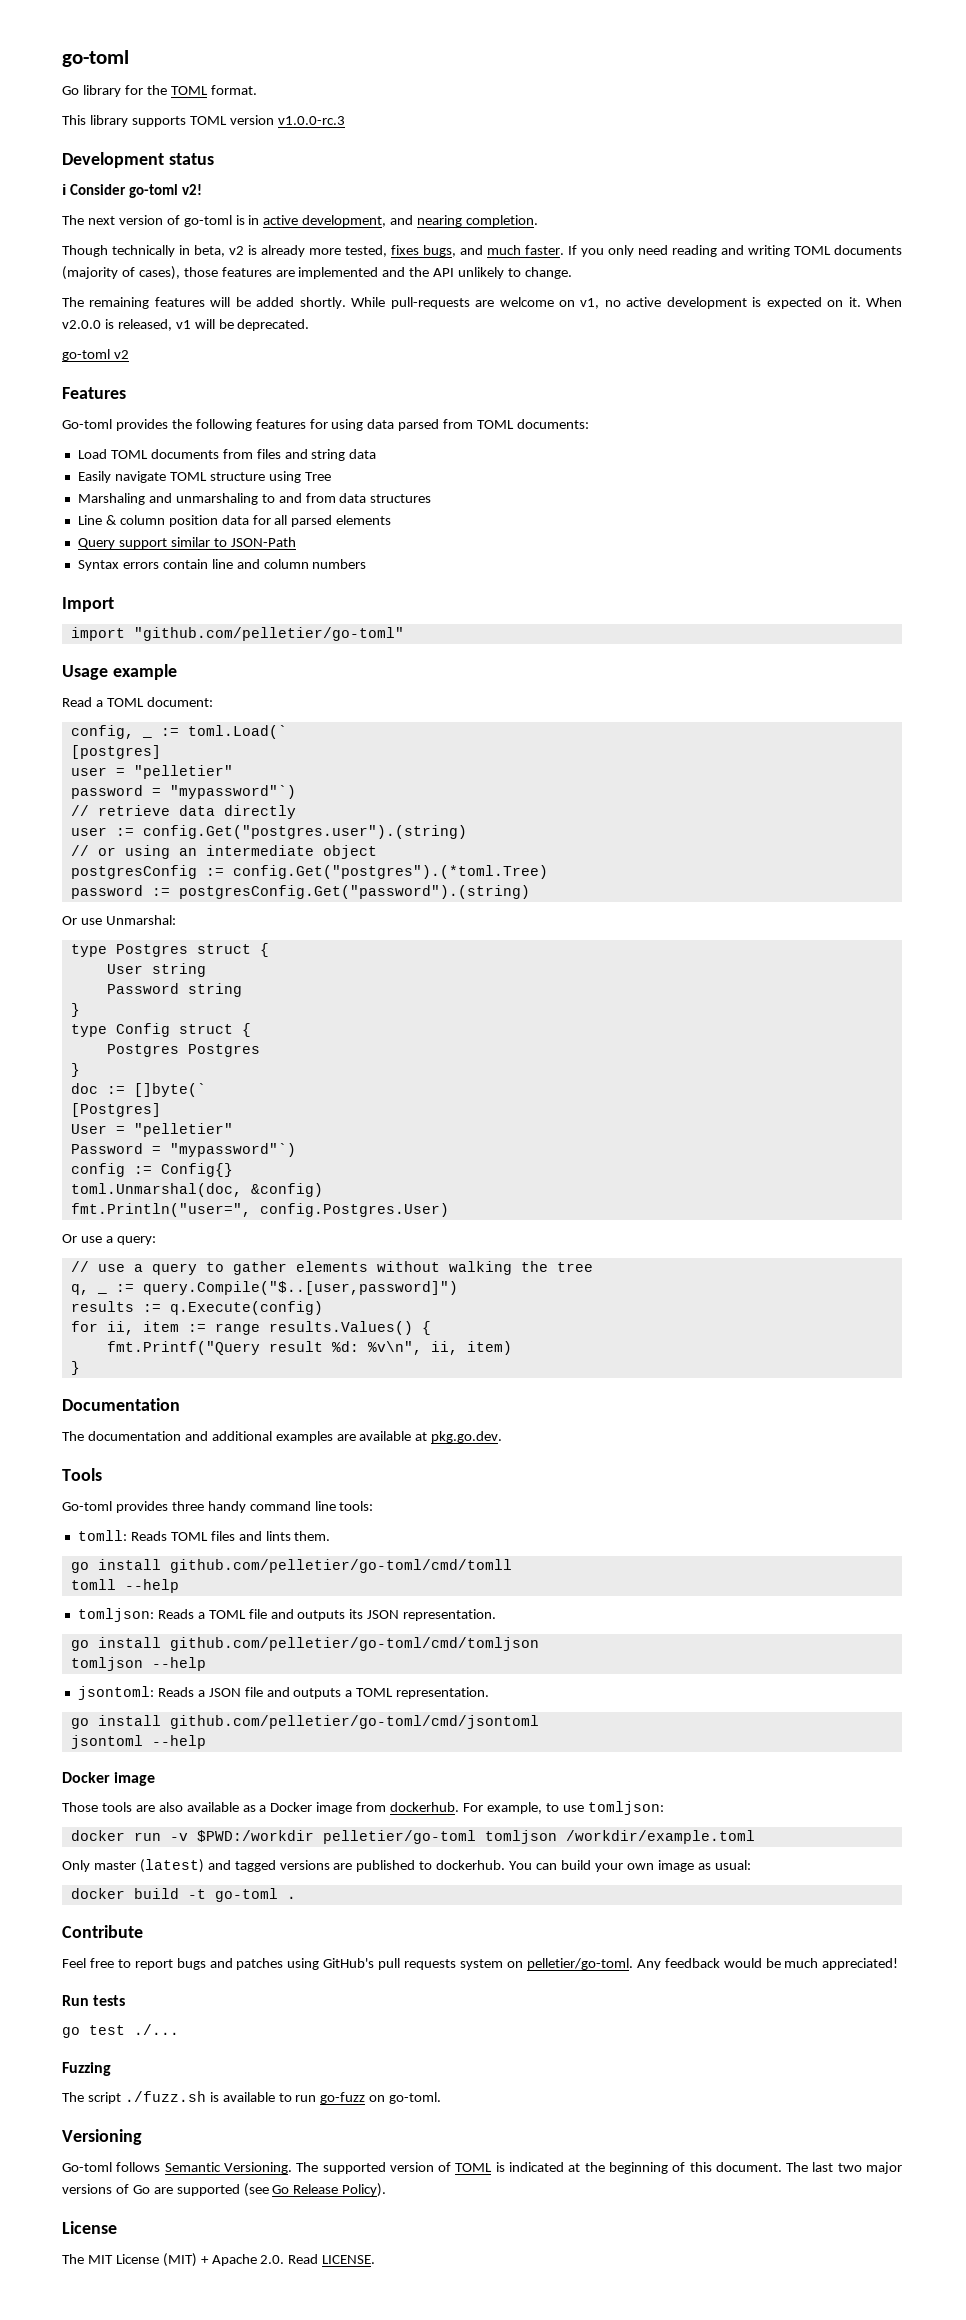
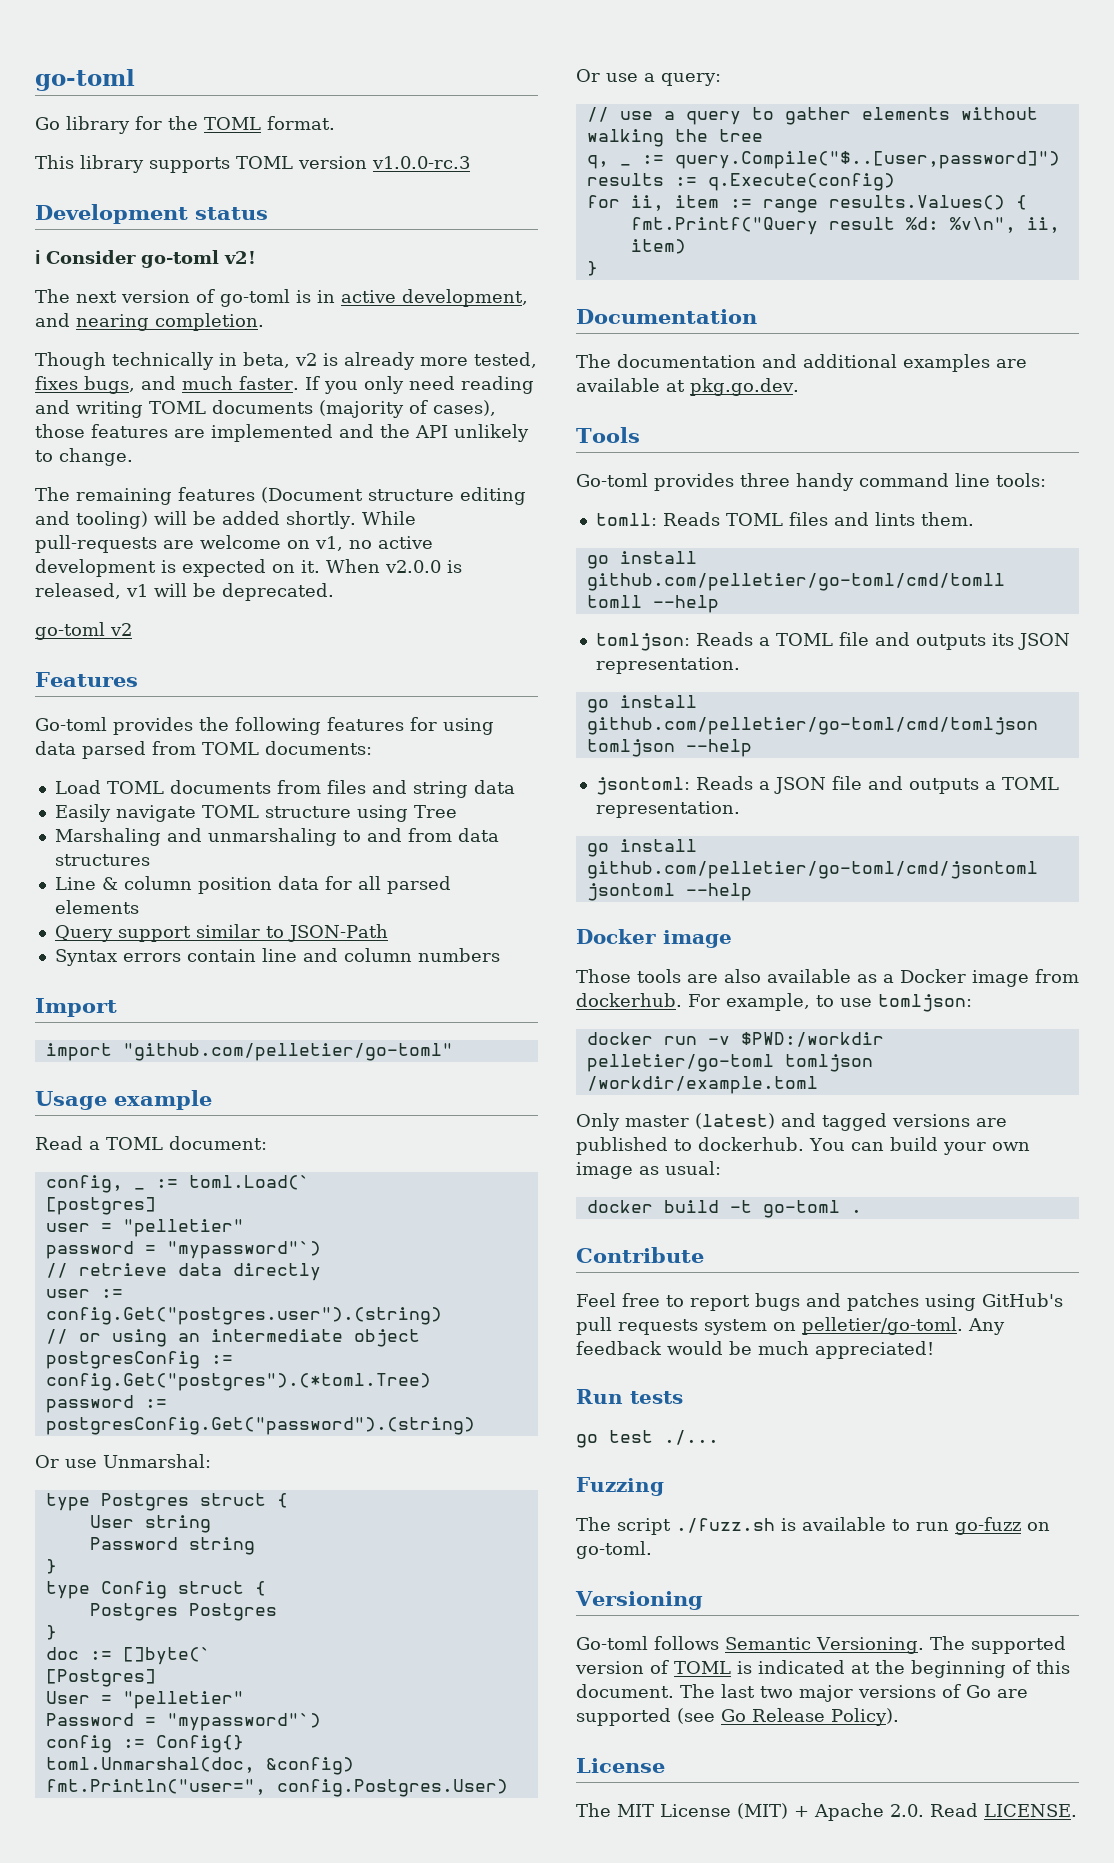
(205, 302) none -> [261,487,526,505] [35,511,148,529] (Document structure editing and tooling)

